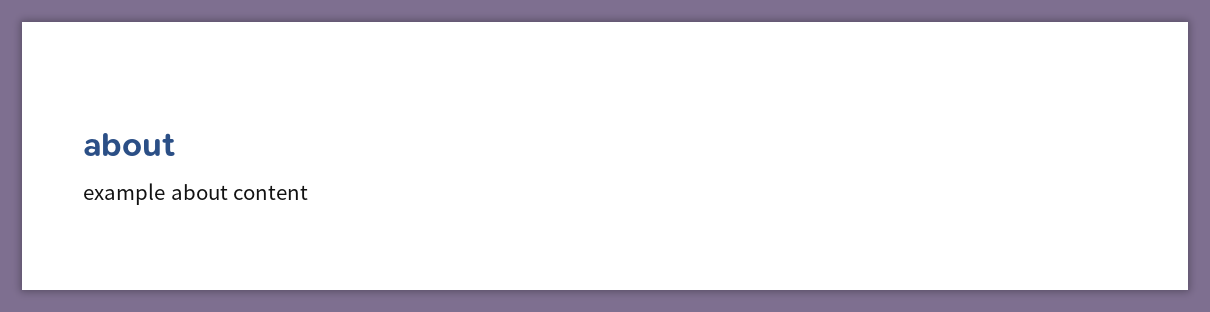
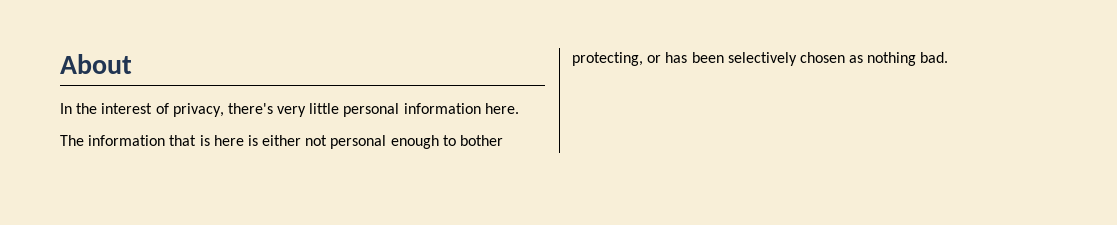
[83,133,175,156] [83,183,309,205] about // example about content -> [60,54,132,74] [60,103,519,117] [60,135,504,149] [572,52,949,66] About // In the interest of privacy, there's very little personal information here. // The information that is here is either not personal enough to bother protecting, or has been selectively chosen as nothing bad.

